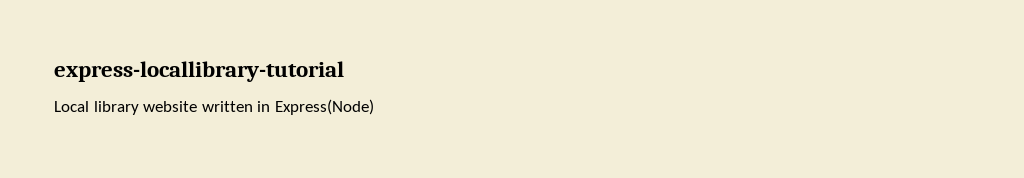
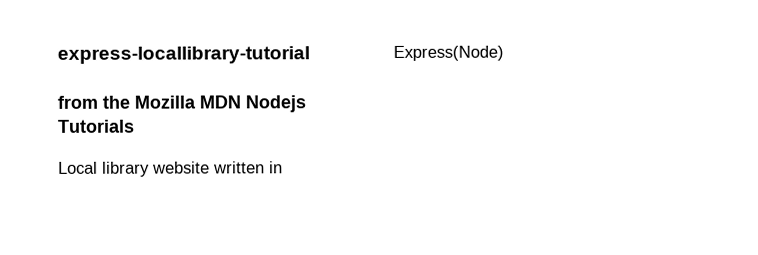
(344, 71) none -> [57,95,306,113] [57,119,135,133] // from the Mozilla MDN Nodejs Tutorials

